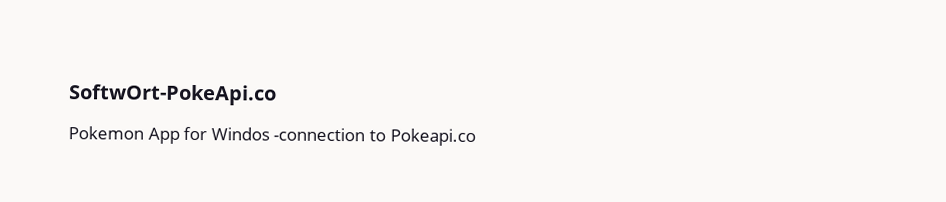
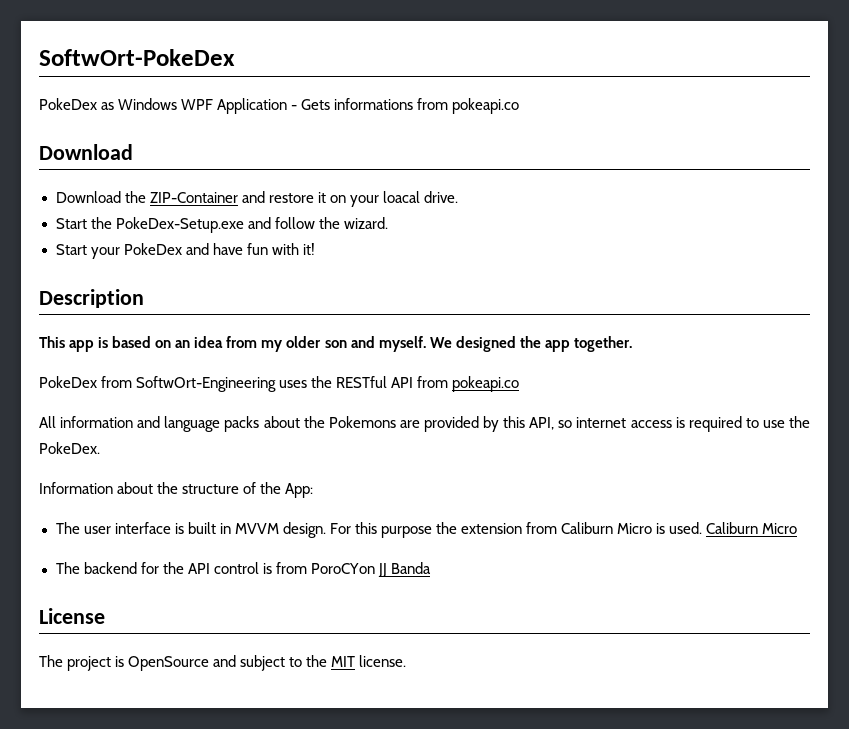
[68,84,277,106] [68,126,476,147] SoftwOrt-PokeApi.co // Pokemon App for Windos -connection to Pokeapi.co -> [39,49,235,66] [39,98,520,114] [39,144,133,160] [55,191,458,207] [55,217,388,233] [55,243,315,259] [39,289,144,308] [39,336,632,352] [39,376,520,392] [39,416,811,432] [39,442,100,454] [39,482,314,498] [55,522,798,538] [55,562,431,577] [39,608,105,624] [39,655,407,671] SoftwOrt-PokeDex // PokeDex as Windows WPF Application - Gets informations from pokeapi.co // Download // Download the ZIP-Container and restore it on your loacal drive. // Start the PokeDex-Setup.exe and follow the wizard. // Start your PokeDex and have fun with it! // Description // This app is based on an idea from my older son and myself. We designed the app together. // PokeDex from SoftwOrt-Engineering uses the RESTful API from pokeapi.co // All information and language packs about the Pokemons are provided by this API, so internet access is required to use the PokeDex. // Information about the structure of the App: // The user interface is built in MVVM design. For this purpose the extension from Caliburn Micro is used. Caliburn Micro // The backend for the API control is from PoroCYon JJ Banda // License // The project is OpenSource and subject to the MIT license.

